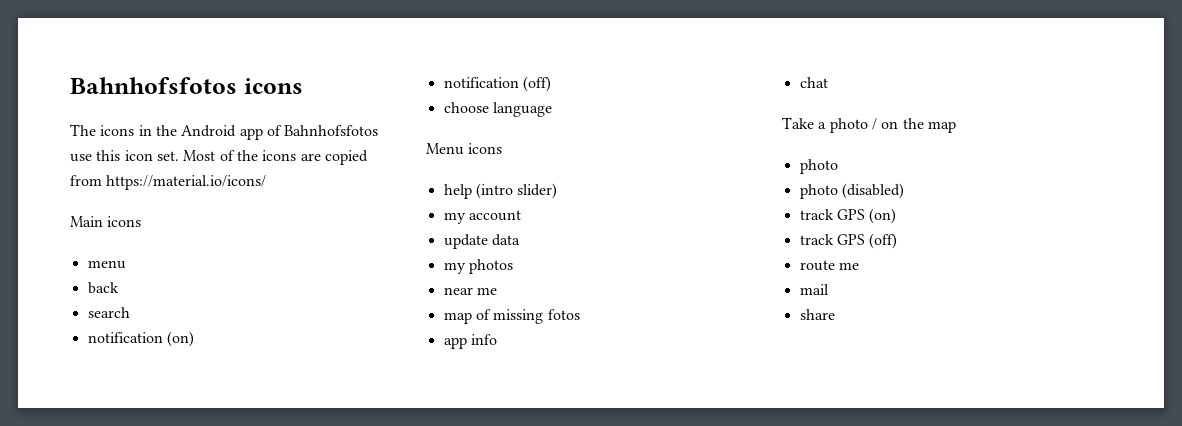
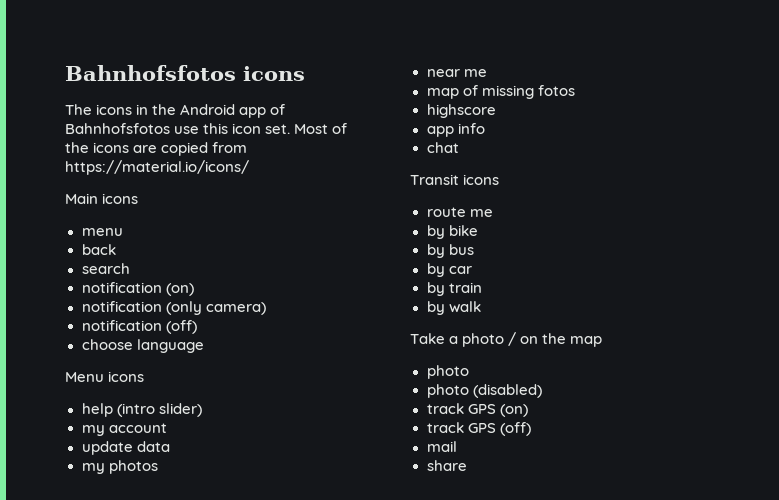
(194, 339) none -> [81,301,266,315] // notification (only camera)
(580, 314) none -> [426,104,496,118] // highscore
(828, 82) none -> [410,174,500,185] [426,207,493,217] [426,225,478,239] [426,244,474,258] [426,263,472,277] [426,282,482,296] [426,301,481,315] // Transit icons // route me // by bike // by bus // by car // by train // by walk
[799,260,859,271] // route me -> (531, 429) none

